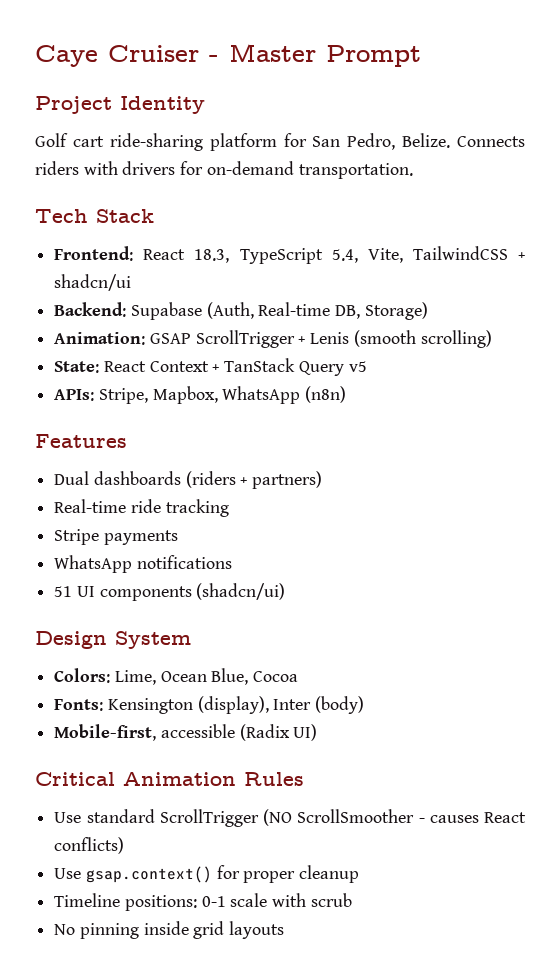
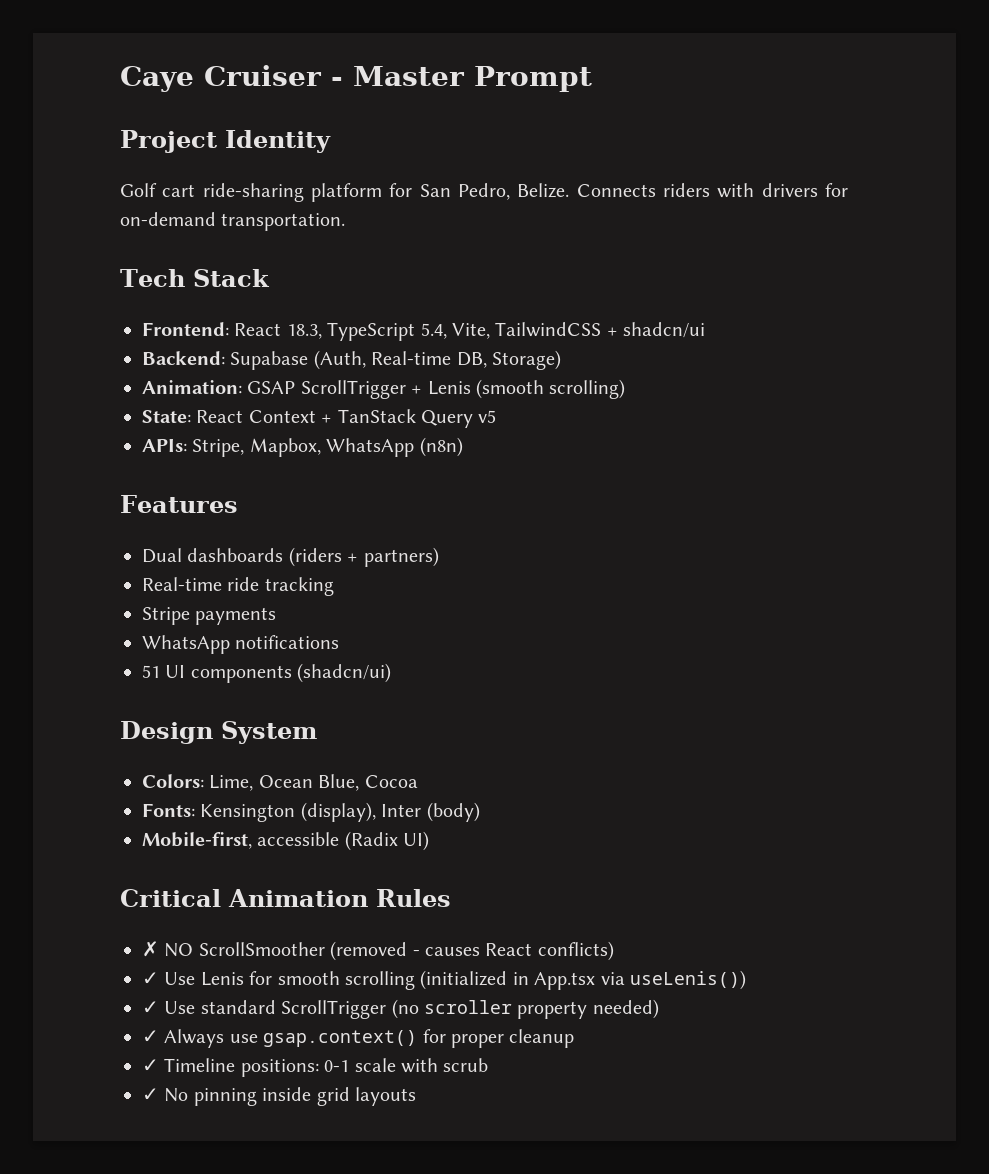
[54,809,415,827] Use standard ScrollTrigger (NO ScrollSmoother -> [142,941,408,961] ✗ NO ScrollSmoother (removed
[54,868,82,879] Use -> [142,970,746,990] [142,999,659,1019] [142,1029,258,1048] ✓ Use Lenis for smooth scrolling (initialized in App.tsx via useLenis()) // ✓ Use standard ScrollTrigger (no scroller property needed) // ✓ Always use
(360, 874) none -> [142,1059,159,1072] ✓
(352, 900) none -> [142,1088,159,1101] ✓

